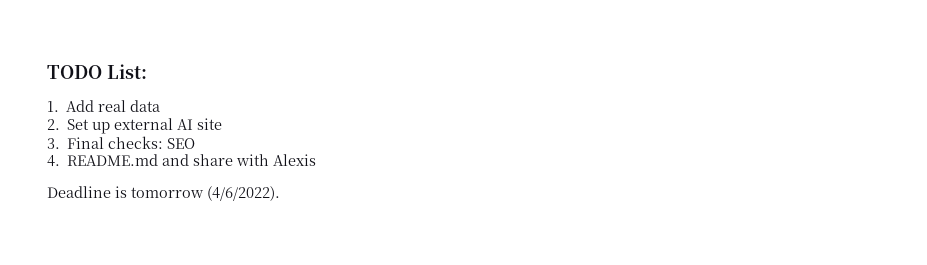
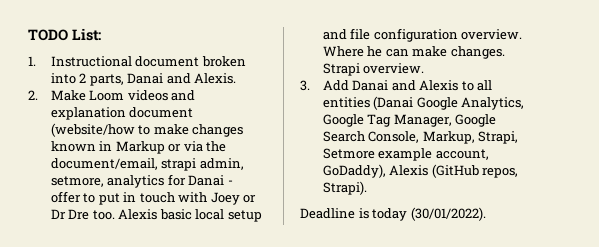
[66,100,161,112] [47,118,223,134] [47,136,196,149] [47,154,317,167] Add real data // 2. Set up external AI site // 3. Final checks: SEO // 4. README.md and share with Alexis -> [50,56,246,67] [50,73,237,86] [28,90,196,101] [50,107,194,120] [50,123,244,137] [50,141,227,154] [50,158,244,171] [50,174,233,188] [50,191,257,205] [50,209,262,222] [322,28,523,42] [322,46,505,59] [322,63,425,76] [300,80,493,91] [322,96,525,110] [322,114,497,127] [322,131,519,144] [322,148,489,161] [322,164,519,178] [322,181,367,195] Instructional document broken into 2 parts, Danai and Alexis. // 2. Make Loom videos and explanation document (website/how to make changes known in Markup or via the document/email, strapi admin, setmore, analytics for Danai - offer to put in touch with Joey or Dr Dre too. Alexis basic local setup and file configuration overview. Where he can make changes. Strapi overview. // 3. Add Danai and Alexis to all entities (Danai Google Analytics, Google Tag Manager, Google Search Console, Markup, Strapi, Setmore example account, GoDaddy), Alexis (GitHub repos, Strapi).
[131,186,280,201] tomorrow (4/6/2022). -> [372,207,486,221] today (30/01/2022).

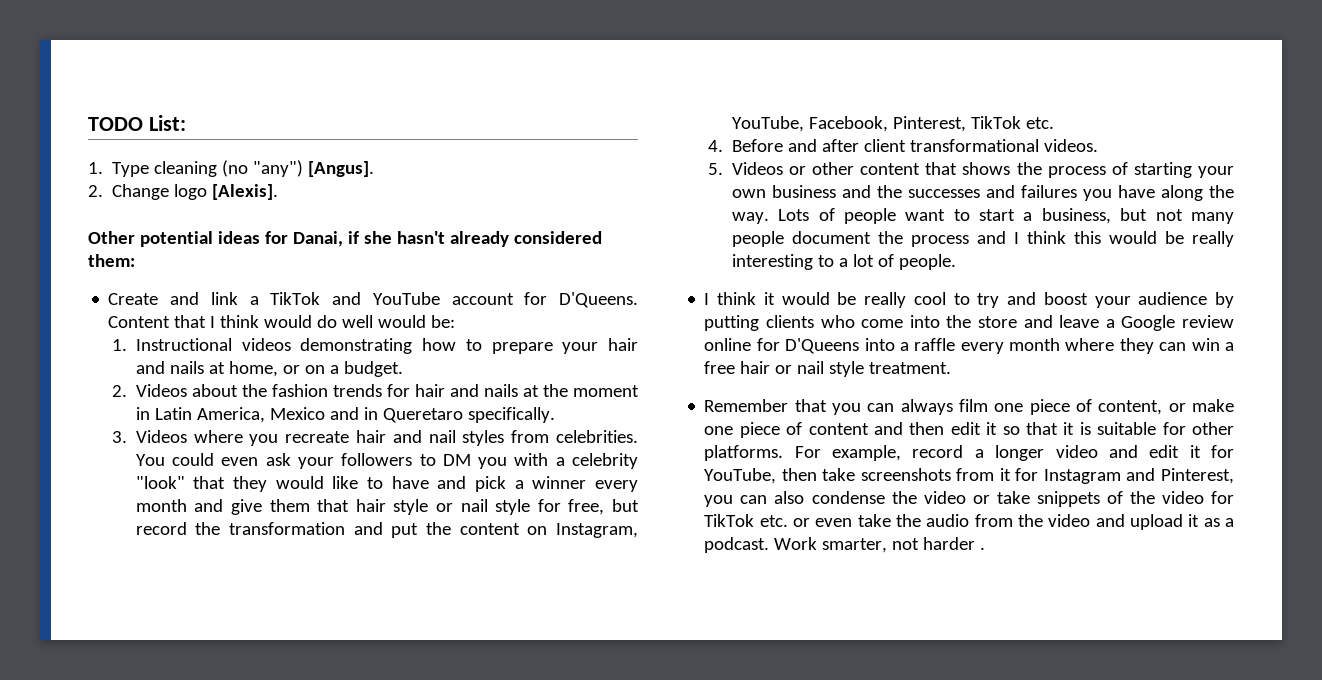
[50,56,246,67] [50,73,237,86] [28,90,196,101] [50,107,194,120] [50,123,244,137] [50,141,227,154] [50,158,244,171] [50,174,233,188] [50,191,257,205] [50,209,262,222] [322,28,523,42] [322,46,505,59] [322,63,425,76] [300,80,493,91] [322,96,525,110] [322,114,497,127] [322,131,519,144] [322,148,489,161] [322,164,519,178] [322,181,367,195] [300,207,486,221] Instructional document broken into 2 parts, Danai and Alexis. // 2. Make Loom videos and explanation document (website/how to make changes known in Markup or via the document/email, strapi admin, setmore, analytics for Danai - offer to put in touch with Joey or Dr Dre too. Alexis basic local setup and file configuration overview. Where he can make changes. Strapi overview. // 3. Add Danai and Alexis to all entities (Danai Google Analytics, Google Tag Manager, Google Search Console, Markup, Strapi, Setmore example account, GoDaddy), Alexis (GitHub repos, Strapi). // Deadline is today (30/01/2022). -> [112,160,375,177] [88,184,279,200] [88,231,602,247] [88,254,135,267] [108,292,638,308] [108,315,456,328] [111,338,638,354] [135,361,403,377] [111,384,640,397] [135,407,555,423] [111,430,639,446] [135,453,638,469] [135,476,639,492] [135,499,639,515] [135,522,638,538] [731,116,1054,132] [707,139,1098,152] [707,162,1234,178] [731,185,1234,201] [731,208,1234,224] [731,231,1234,247] [731,254,956,270] [704,292,1234,308] [704,315,1234,331] [704,338,1234,354] [704,361,952,377] [704,399,1234,415] [704,422,1234,438] [704,445,1234,461] [704,468,1234,484] [704,491,1234,507] [704,514,1234,530] [704,537,986,553] Type cleaning (no "any") [Angus]. // 2. Change logo [Alexis]. // Other potential ideas for Danai, if she hasn't already considered them: // Create and link a TikTok and YouTube account for D'Queens. Content that I think would do well would be: // 1. Instructional videos demonstrating how to prepare your hair and nails at home, or on a budget. // 2. Videos about the fashion trends for hair and nails at the moment in Latin America, Mexico and in Queretaro specifically. // 3. Videos where you recreate hair and nail styles from celebrities. You could even ask your followers to DM you with a celebrity "look" that they would like to have and pick a winner every month and give them that hair style or nail style for free, but record the transformation and put the content on Instagram, YouTube, Facebook, Pinterest, TikTok etc. // 4. Before and after client transformational videos. // 5. Videos or other content that shows the process of starting your own business and the successes and failures you have along the way. Lots of people want to start a business, but not many people document the process and I think this would be really interesting to a lot of people. // I think it would be really cool to try and boost your audience by putting clients who come into the store and leave a Google review online for D'Queens into a raffle every month where they can win a free hair or nail style treatment. // Remember that you can always film one piece of content, or make one piece of content and then edit it so that it is suitable for other platforms. For example, record a longer video and edit it for YouTube, then take screenshots from it for Instagram and Pinterest, you can also condense the video or take snippets of the video for TikTok etc. or even take the audio from the video and upload it as a podcast. Work smarter, not harder .

